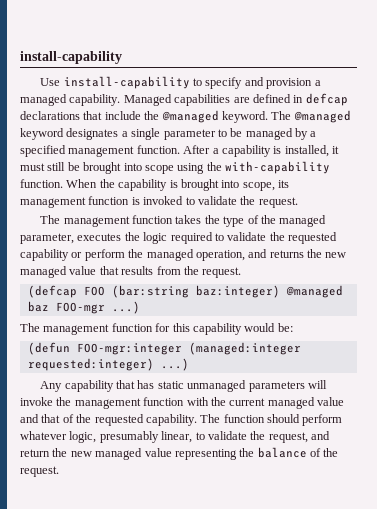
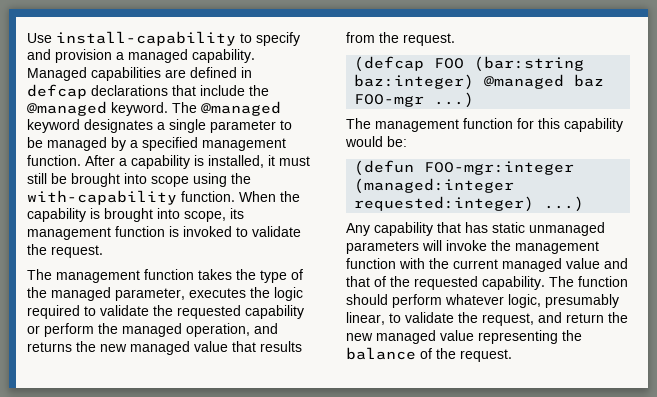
[20,51,122,64] install-capability // -> (27, 38) none

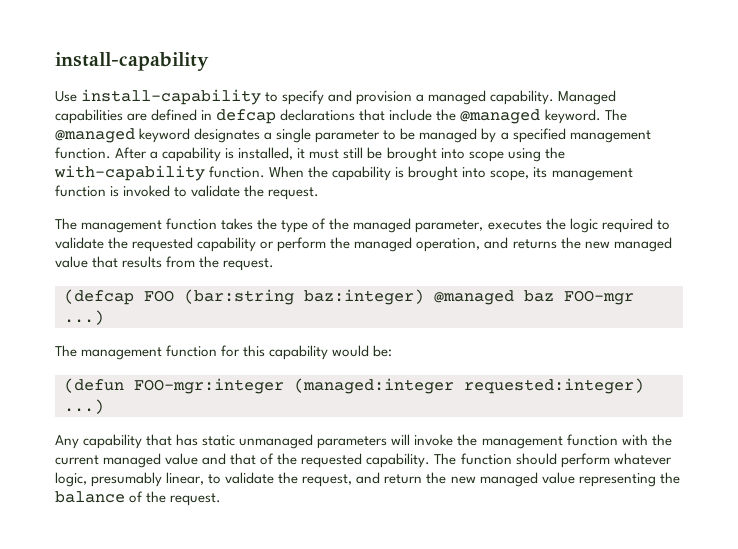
(27, 38) none -> [55,52,209,71] install-capability //

